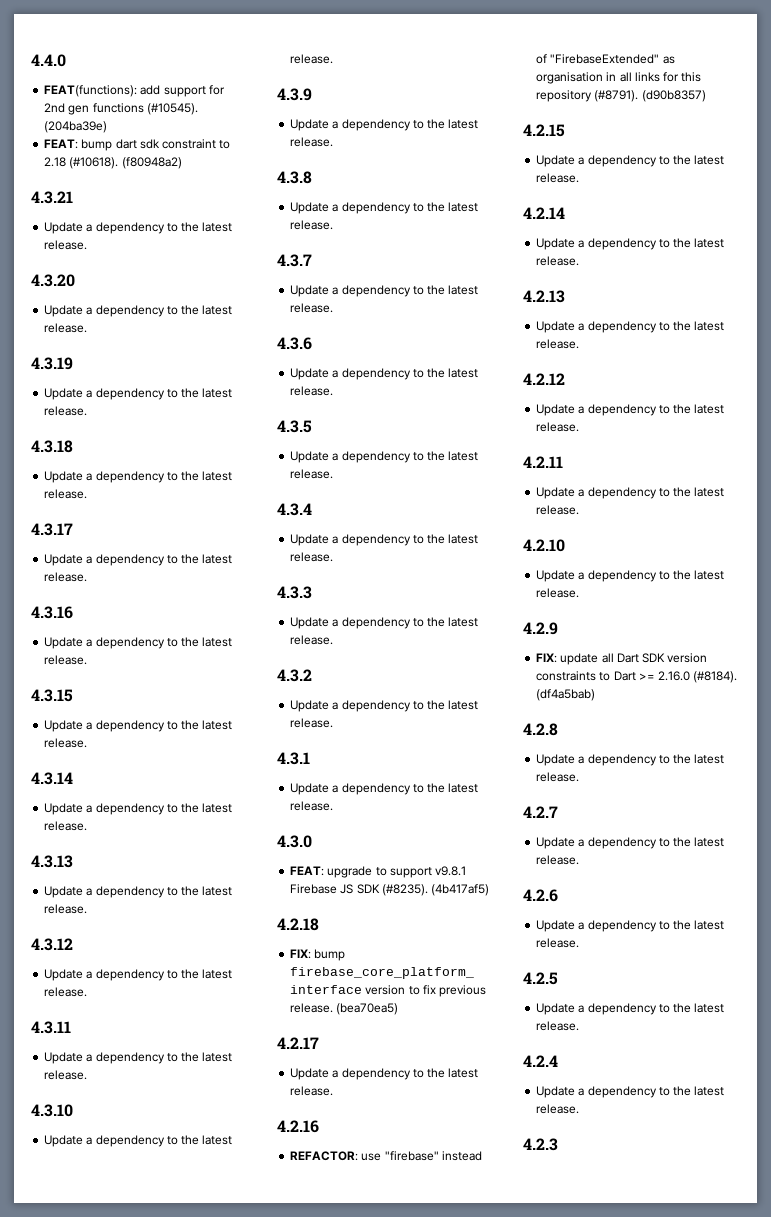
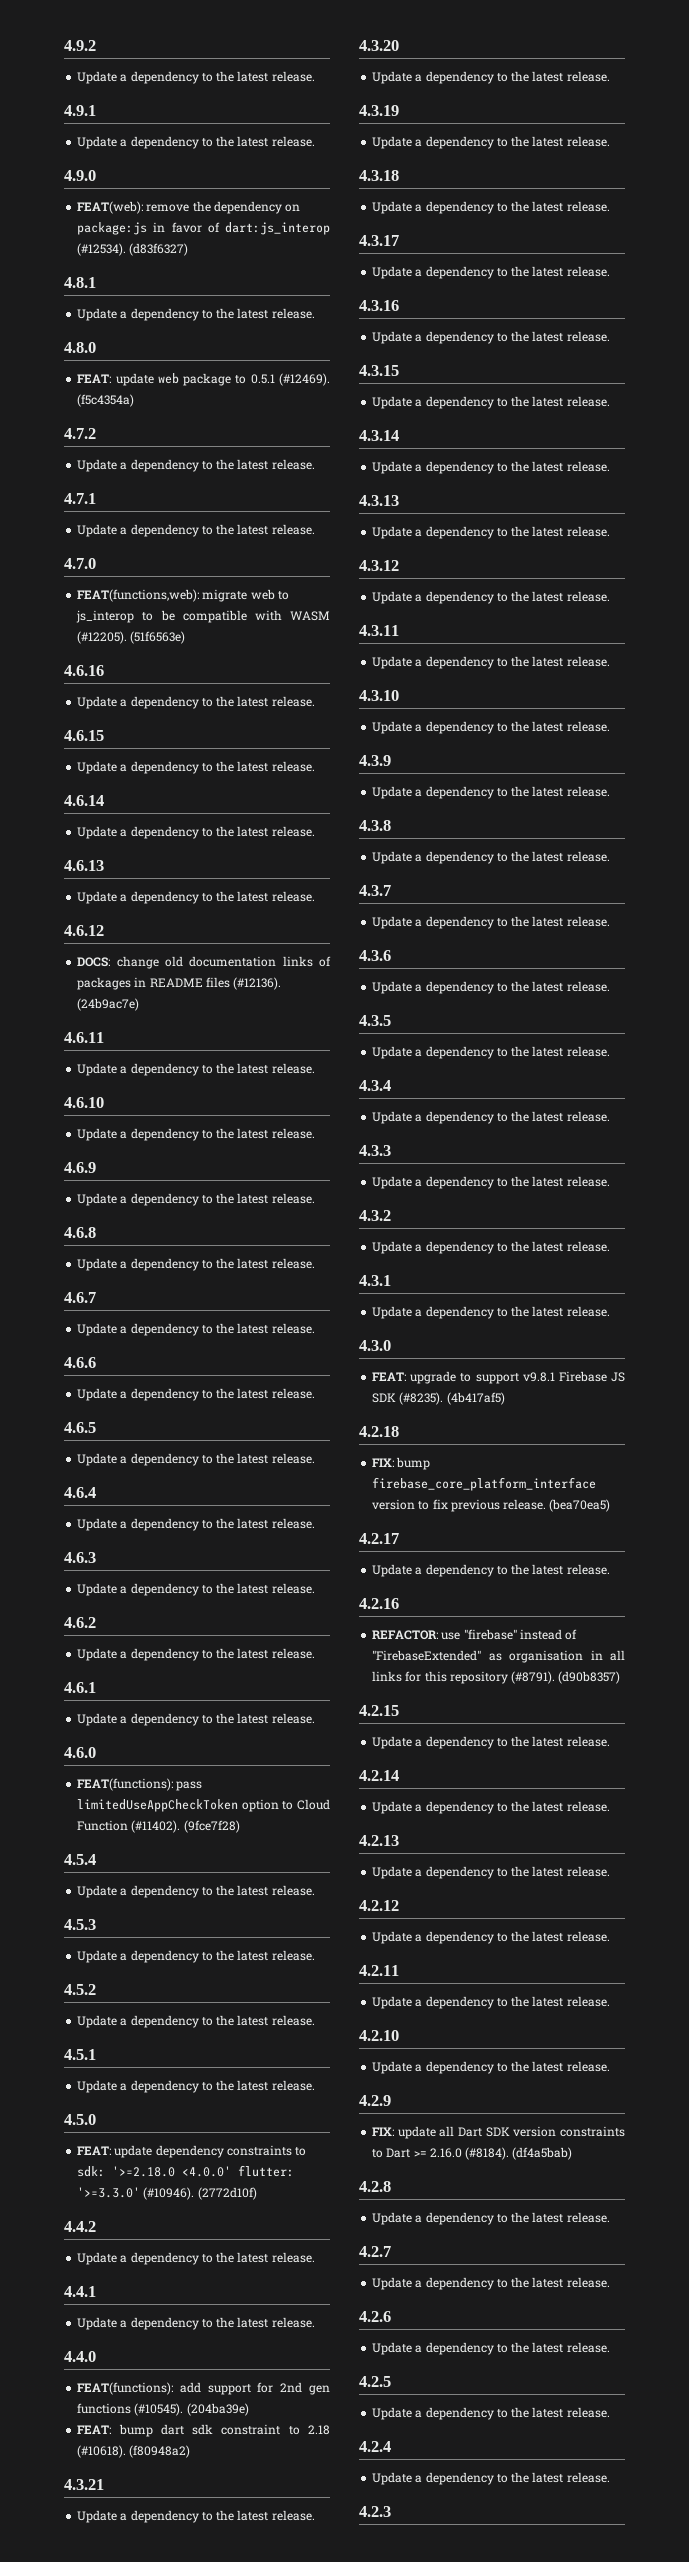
(31, 60) none -> [64,40,96,51] [77,71,315,84] [64,105,96,116] [77,136,315,149] [64,170,96,181] [77,201,301,214] [77,222,330,235] [77,243,189,256] [64,277,96,288] [77,308,315,321] [64,342,96,353] [77,373,330,386] [77,394,135,407] [64,428,96,439] [77,459,315,472] [64,493,96,504] [77,524,315,537] [64,558,96,569] [77,589,289,602] [76,610,330,623] [77,631,186,644] [64,665,104,676] [77,696,315,709] [64,730,104,741] [77,761,315,774] [64,795,104,806] [77,826,315,839] [64,860,104,871] [77,891,315,904] [64,925,104,936] [77,956,331,969] [77,977,282,990] [77,998,140,1011] [64,1032,104,1043] [77,1063,315,1076] [64,1097,104,1108] [77,1128,315,1141] [64,1162,96,1173] [77,1193,315,1206] [64,1227,96,1238] [77,1258,315,1271] [64,1292,96,1303] [77,1323,315,1336] [64,1357,96,1368] [77,1388,315,1401] [64,1422,96,1433] [77,1453,315,1466] [64,1487,96,1498] [77,1518,315,1531] [64,1552,96,1563] [77,1583,315,1596] [64,1617,96,1628] [77,1648,315,1661] [64,1682,96,1693] [77,1713,315,1726] [64,1747,96,1758] [77,1778,203,1791] [77,1799,330,1812] [77,1820,240,1833] [64,1854,96,1865] [77,1885,315,1898] [64,1919,96,1930] [77,1950,315,1963] [64,1984,96,1995] [77,2015,315,2028] [64,2049,96,2060] [77,2080,315,2093] [64,2114,96,2125] [77,2145,307,2158] [77,2165,295,2177] [77,2187,257,2200] [64,2221,96,2232] [77,2252,315,2265] [64,2286,96,2297] [77,2317,315,2330] 4.9.2 // Update a dependency to the latest release. // 4.9.1 // Update a dependency to the latest release. // 4.9.0 // FEAT(web): remove the dependency on package:js in favor of dart:js_interop (#12534). (d83f6327) // 4.8.1 // Update a dependency to the latest release. // 4.8.0 // FEAT: update web package to 0.5.1 (#12469). (f5c4354a) // 4.7.2 // Update a dependency to the latest release. // 4.7.1 // Update a dependency to the latest release. // 4.7.0 // FEAT(functions,web): migrate web to js_interop to be compatible with WASM (#12205). (51f6563e) // 4.6.16 // Update a dependency to the latest release. // 4.6.15 // Update a dependency to the latest release. // 4.6.14 // Update a dependency to the latest release. // 4.6.13 // Update a dependency to the latest release. // 4.6.12 // DOCS: change old documentation links of packages in README files (#12136). (24b9ac7e) // 4.6.11 // Update a dependency to the latest release. // 4.6.10 // Update a dependency to the latest release. // 4.6.9 // Update a dependency to the latest release. // 4.6.8 // Update a dependency to the latest release. // 4.6.7 // Update a dependency to the latest release. // 4.6.6 // Update a dependency to the latest release. // 4.6.5 // Update a dependency to the latest release. // 4.6.4 // Update a dependency to the latest release. // 4.6.3 // Update a dependency to the latest release. // 4.6.2 // Update a dependency to the latest release. // 4.6.1 // Update a dependency to the latest release. // 4.6.0 // FEAT(functions): pass limitedUseAppCheckToken option to Cloud Function (#11402). (9fce7f28) // 4.5.4 // Update a dependency to the latest release. // 4.5.3 // Update a dependency to the latest release. // 4.5.2 // Update a dependency to the latest release. // 4.5.1 // Update a dependency to the latest release. // 4.5.0 // FEAT: update dependency constraints to sdk: '>=2.18.0 <4.0.0' flutter: '>=3.3.0' (#10946). (2772d10f) // 4.4.2 // Update a dependency to the latest release. // 4.4.1 // Update a dependency to the latest release. //

